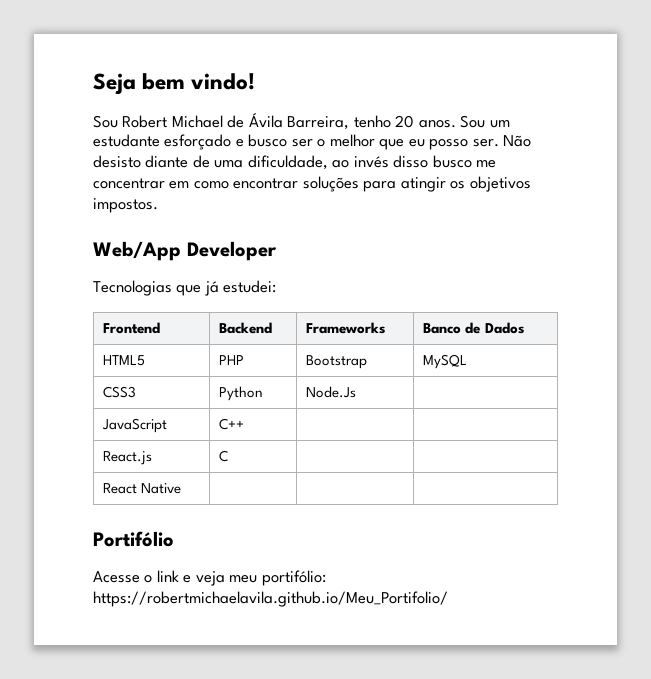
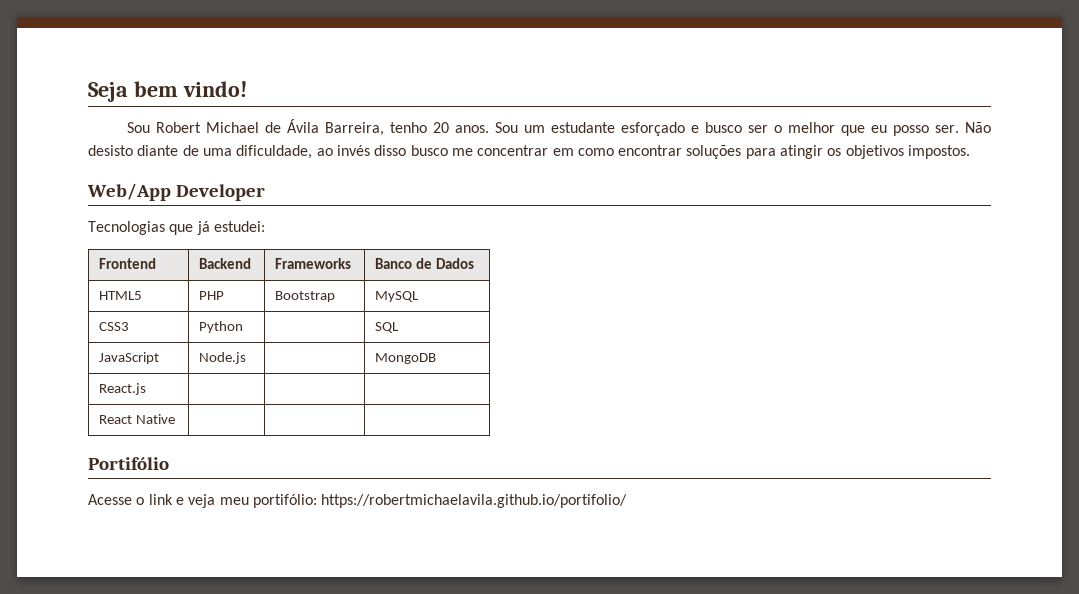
[306,386,357,398] Node.Js | -> [375,322,400,333] | SQL
[219,418,245,430] C++ | | -> [199,352,247,364] [375,353,437,364] Node.js | | MongoDB
[219,450,229,462] C -> (147, 389) none
[93,591,448,607] https://robertmichaelavila.github.io/Meu_Portifolio/ -> [321,494,628,508] https://robertmichaelavila.github.io/portifolio/

